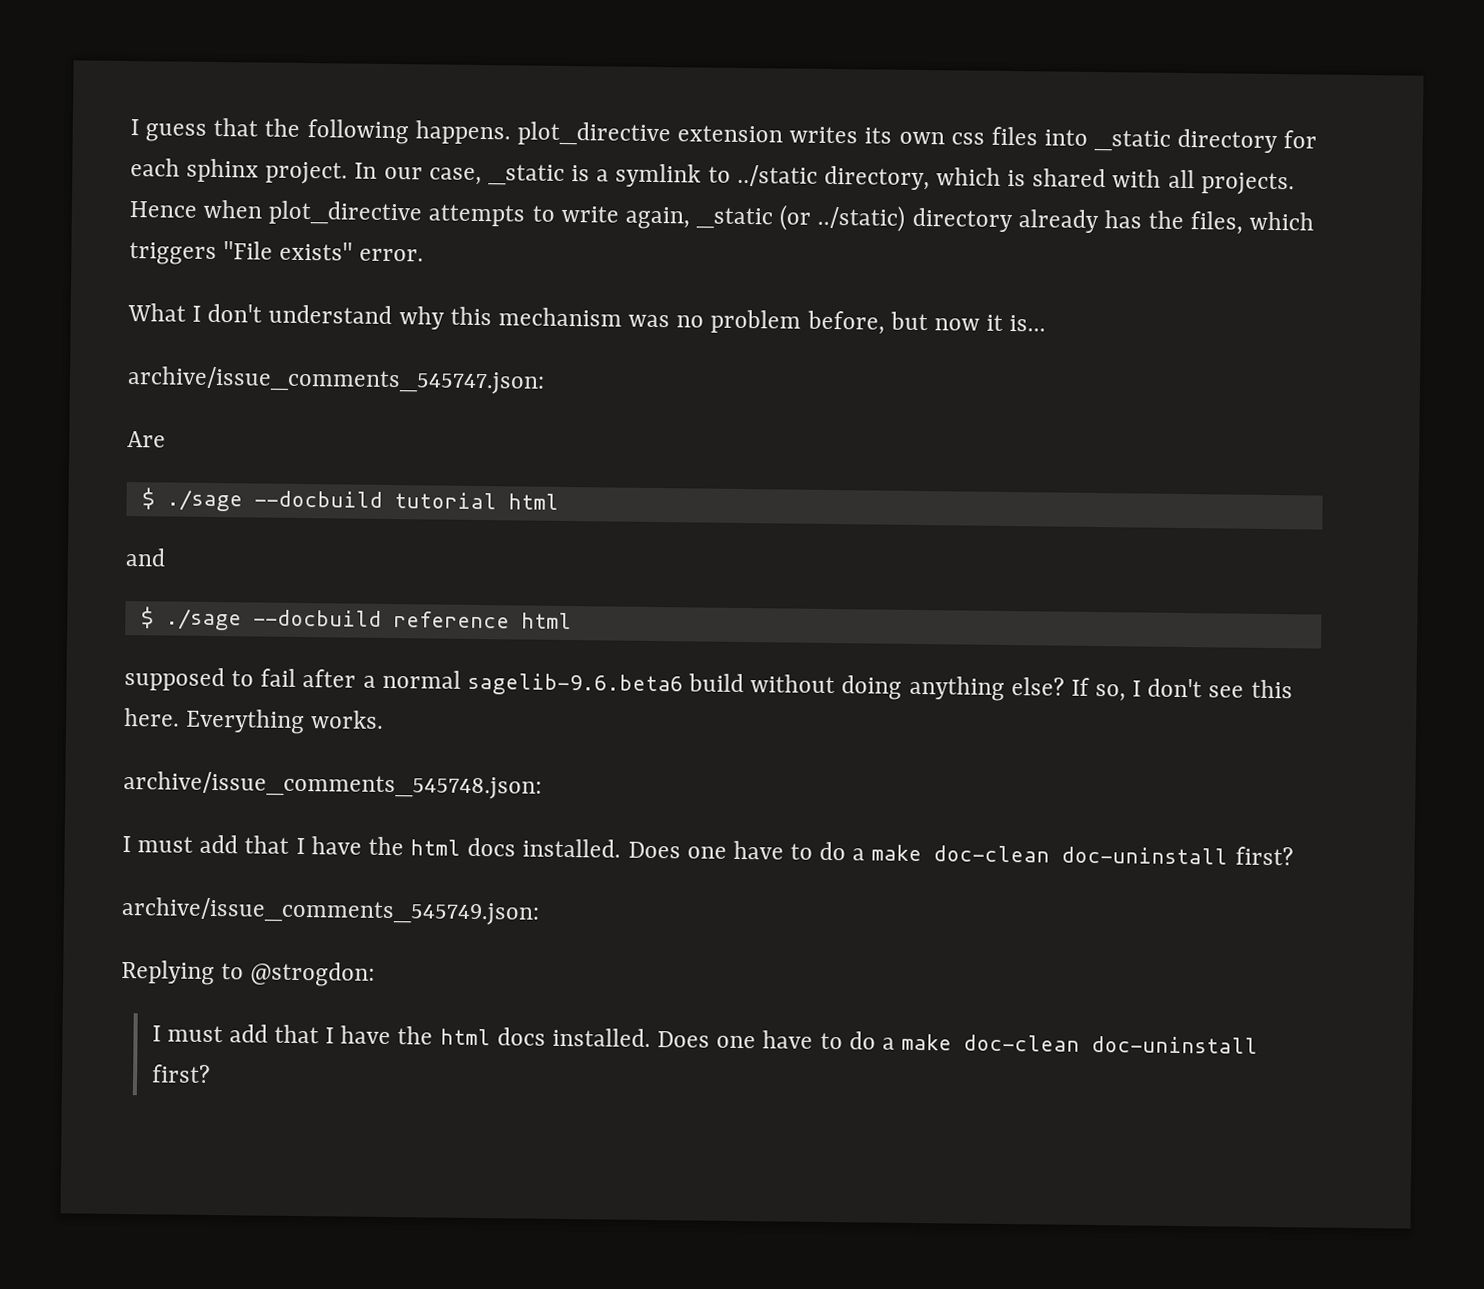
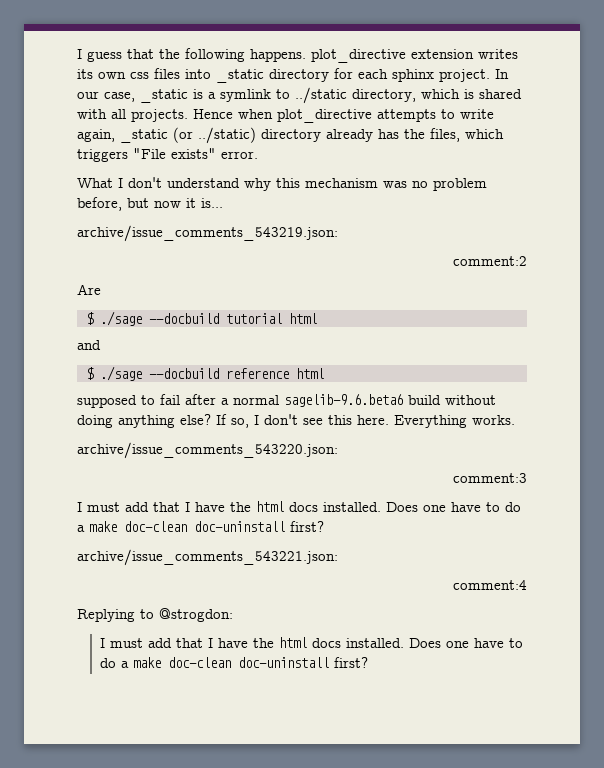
[127,366,545,395] archive/issue_comments_545747.json: -> [77,225,338,242] [453,256,527,266] archive/issue_comments_543219.json: // comment:2
[123,770,542,800] archive/issue_comments_545748.json: -> [77,442,338,459] [453,473,527,483] archive/issue_comments_543220.json: // comment:3
[121,896,540,926] archive/issue_comments_545749.json: -> [77,549,338,566] [453,580,527,590] archive/issue_comments_543221.json: // comment:4

